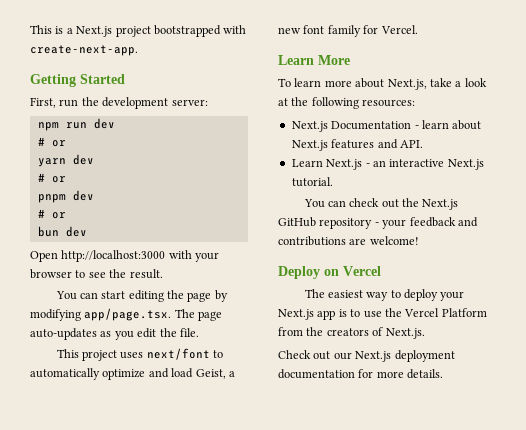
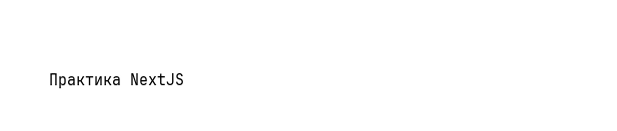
[30,25,247,37] [30,45,138,56] [30,74,125,87] [30,97,208,109] [37,118,115,131] [37,137,66,147] [37,154,94,167] [37,173,66,183] [37,190,94,203] [37,209,66,219] [37,226,87,237] [30,250,220,262] [30,269,163,279] [55,290,228,302] [30,308,223,321] [30,328,199,340] [56,348,224,361] [30,368,235,380] [278,25,418,37] [278,55,350,65] [278,78,487,90] [278,97,416,109] [291,120,482,132] [291,139,423,151] [291,159,484,170] [291,177,333,187] [303,198,459,210] [278,217,478,229] [278,236,419,246] [278,266,381,279] [304,289,465,301] [278,308,487,320] [278,327,425,339] [278,350,455,362] [278,369,444,379] This is a Next.js project bootstrapped with create-next-app. // Getting Started // First, run the development server: // npm run dev // # or // yarn dev // # or // pnpm dev // # or // bun dev // Open http://localhost:3000 with your browser to see the result. // You can start editing the page by modifying app/page.tsx. The page auto-updates as you edit the file. // This project uses next/font to automatically optimize and load Geist, a new font family for Vercel. // Learn More // To learn more about Next.js, take a look at the following resources: // Next.js Documentation - learn about Next.js features and API. // Learn Next.js - an interactive Next.js tutorial. // You can check out the Next.js GitHub repository - your feedback and contributions are welcome! // Deploy on Vercel // The easiest way to deploy your Next.js app is to use the Vercel Platform from the creators of Next.js. // Check out our Next.js deployment documentation for more details. -> [49,73,185,89] Практика NextJS

